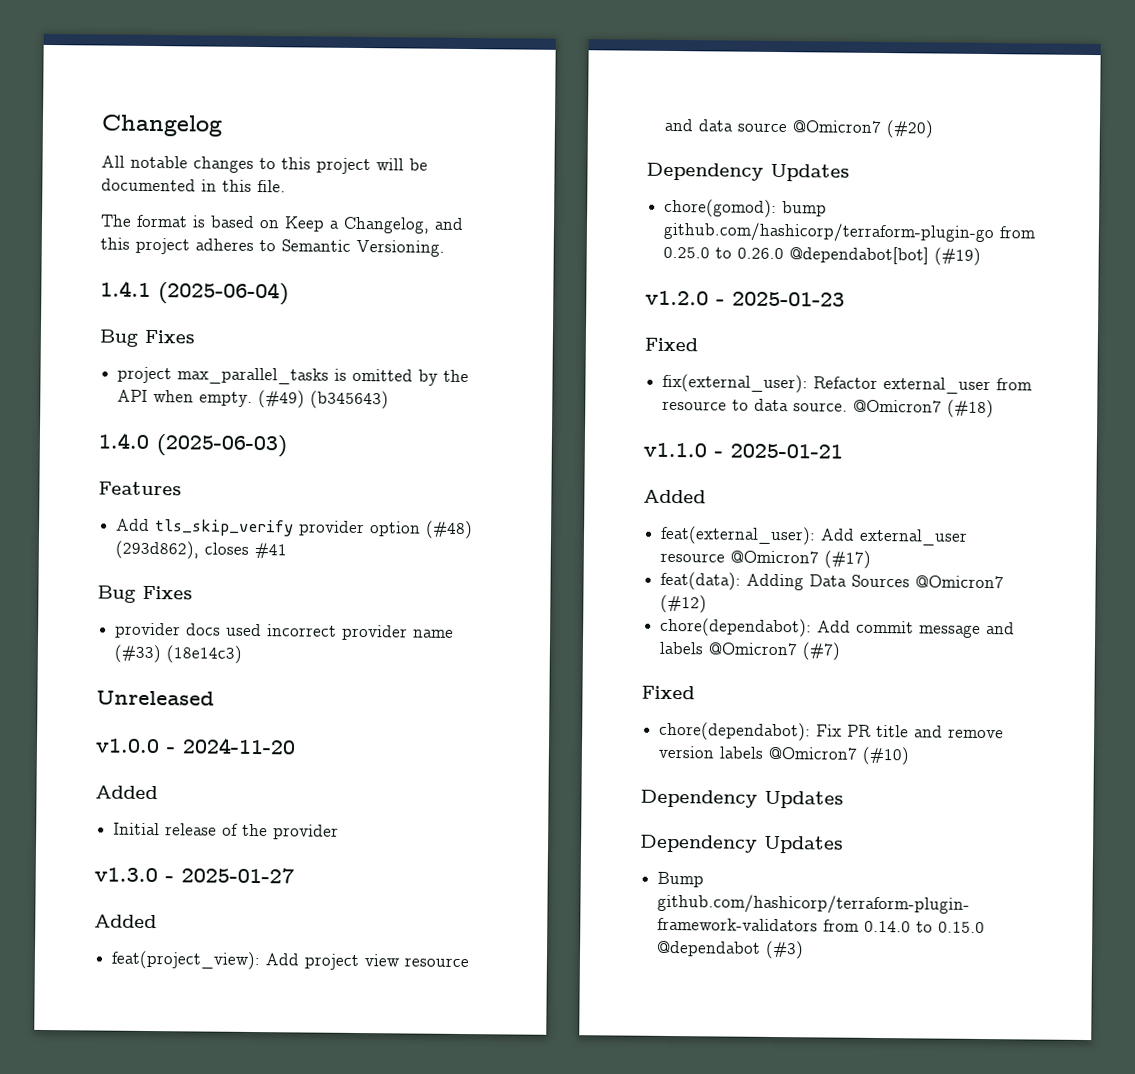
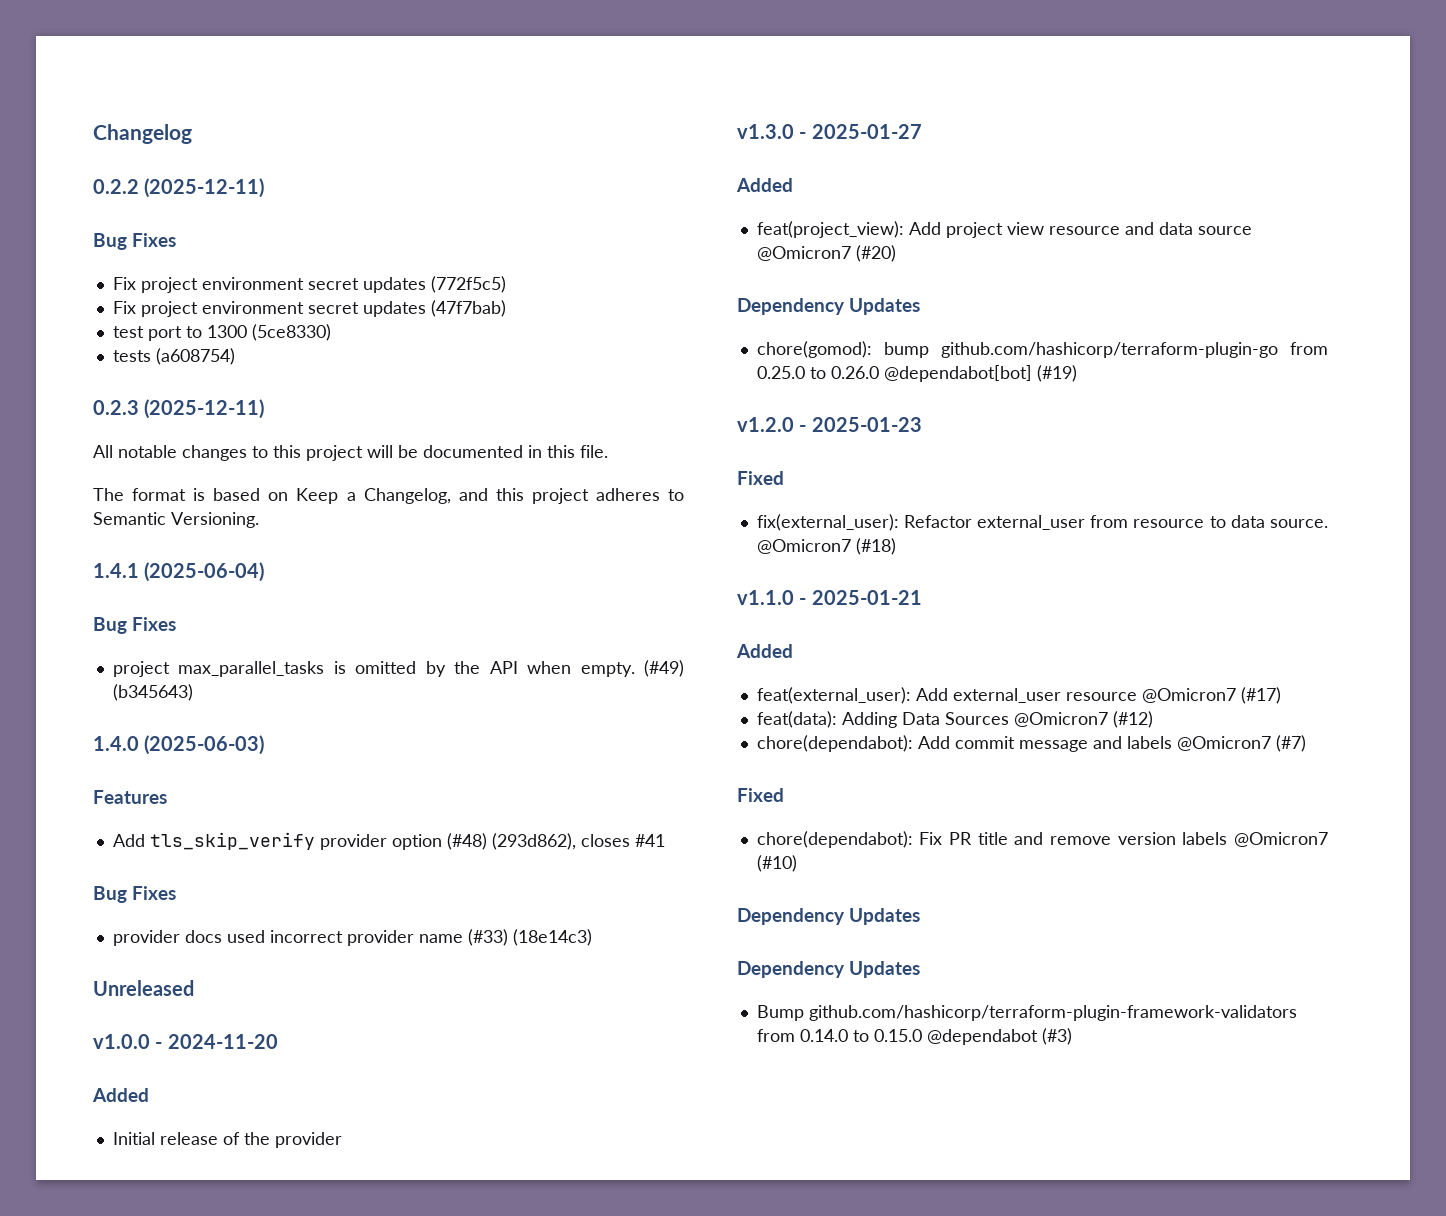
(223, 125) none -> [93,178,265,198] [93,233,177,250] [112,276,506,293] [112,300,506,317] [112,324,331,341] [112,348,235,365] [93,399,265,419] // 0.2.2 (2025-12-11) // Bug Fixes // Fix project environment secret updates (772f5c5) // Fix project environment secret updates (47f7bab) // test port to 1300 (5ce8330) // tests (a608754) // 0.2.3 (2025-12-11)

